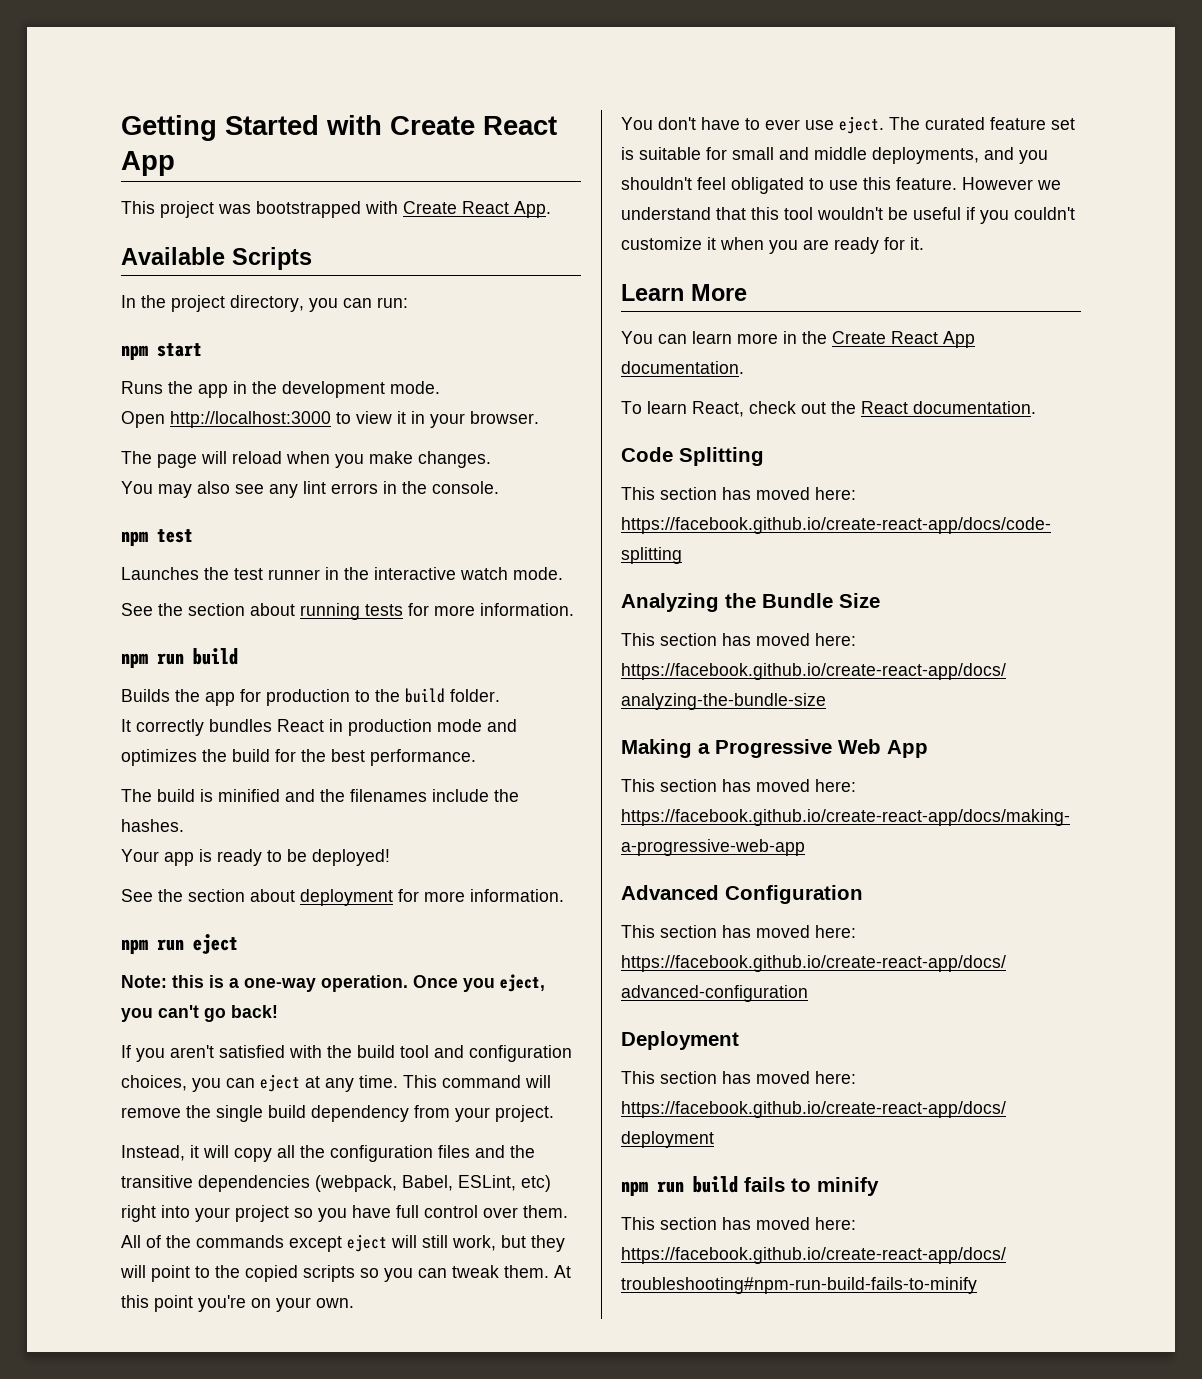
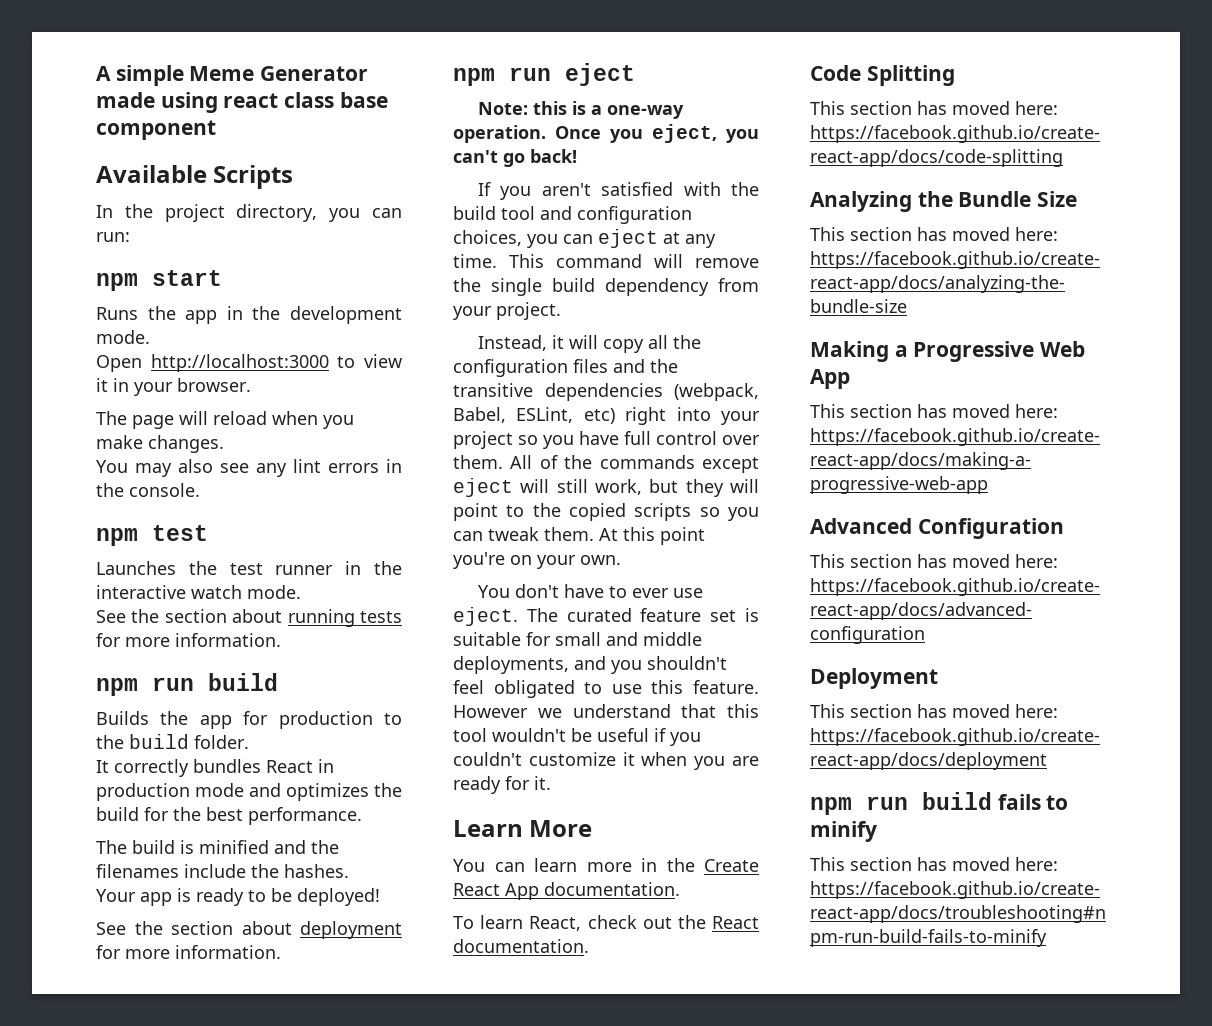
[121,115,557,141] [121,151,175,176] [121,201,551,218] Getting Started with Create React App // This project was bootstrapped with Create React App. -> [96,65,369,86] [96,92,388,113] [96,120,216,140] A simple Meme Generator made using react class base component

